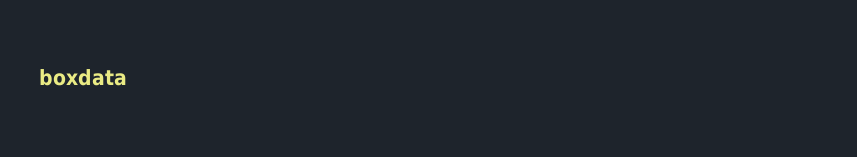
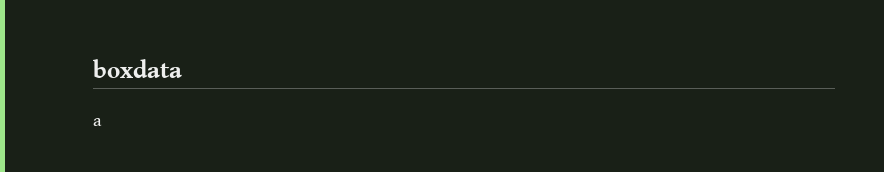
(127, 77) none -> [93,118,102,126] // a

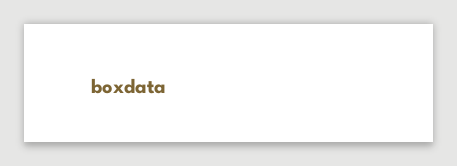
[93,118,102,126] // a -> (166, 86) none

